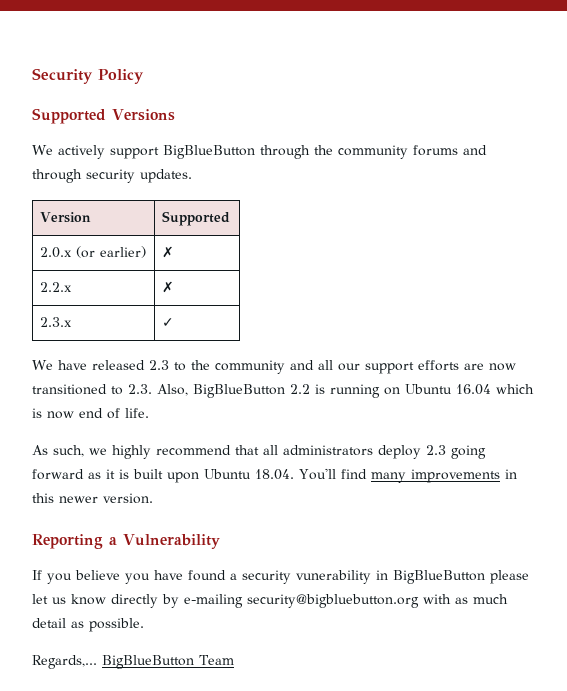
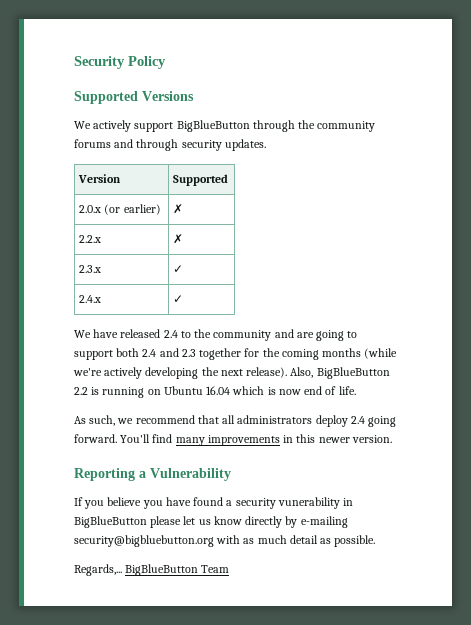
(174, 322) none -> [79,295,102,303] [173,295,184,303] // 2.4.x | ✓
[149,360,169,370] 2.3 -> [163,330,178,338] 2.4
[318,360,516,374] [32,384,152,395] all our support efforts are now transitioned to 2.3. -> [296,330,358,341] [74,348,398,360] [73,367,288,379] are going to support both 2.4 and 2.3 together for the coming months (while we're actively developing the next release).
[112,445,151,459] highly -> (134, 421) none
[426,445,486,459] [32,469,294,483] 2.3 going forward as it is built upon Ubuntu 18.04. -> [350,416,397,427] [74,434,117,443] 2.4 going forward.

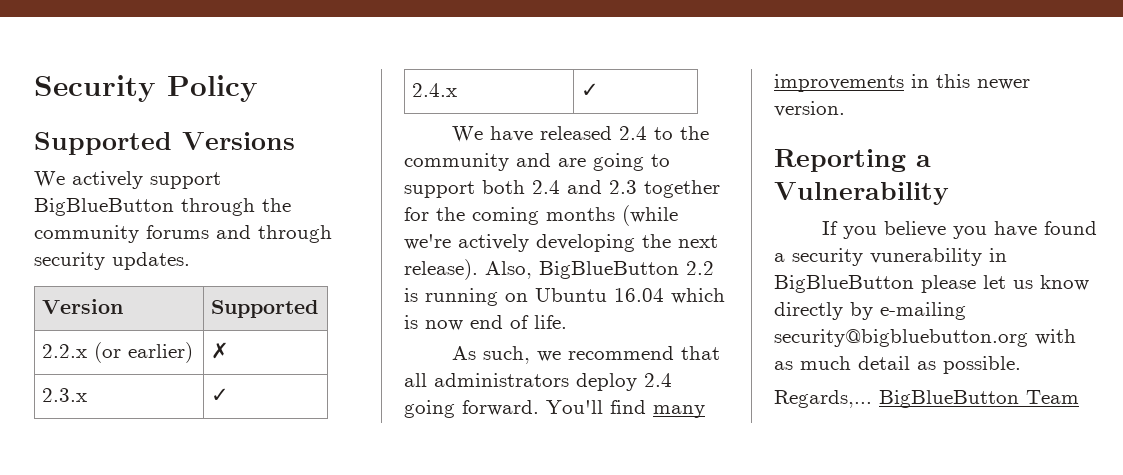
[79,205,102,213] 2.0.x -> [42,344,88,358] 2.2.x
[79,235,102,243] [173,234,184,244] // 2.2.x | ✗ -> (230, 350) none

